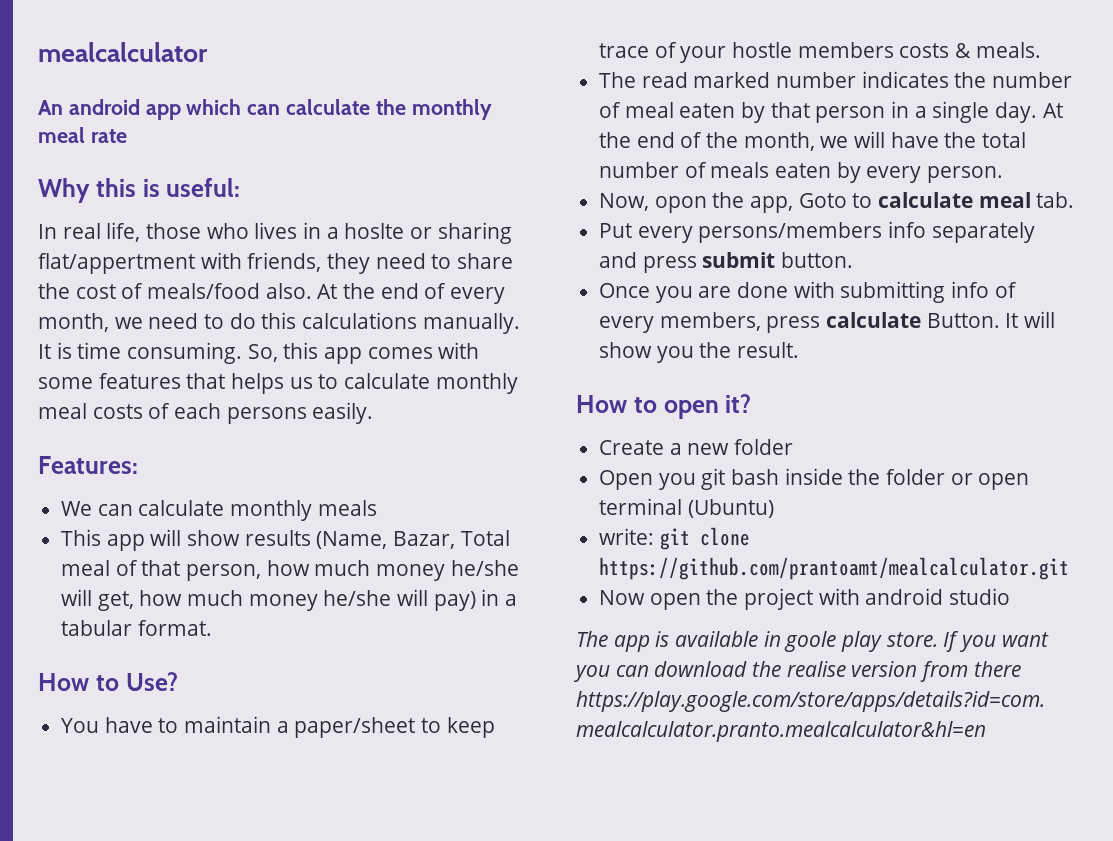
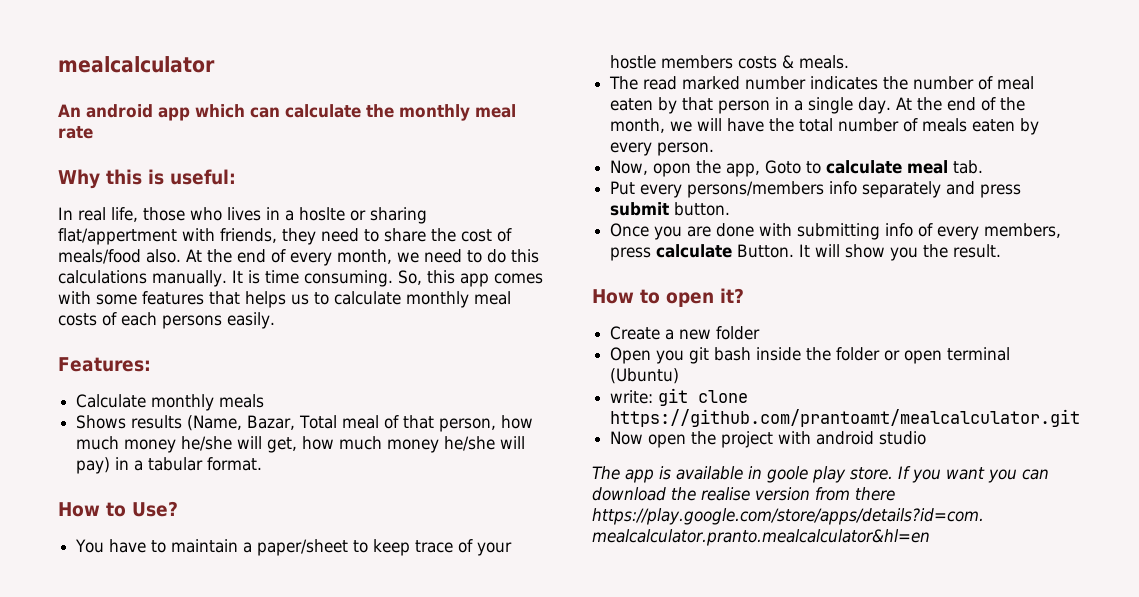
[61,500,225,516] We can calculate -> [76,394,147,408] Calculate
[61,529,241,551] This app will show -> [76,415,127,429] Shows

